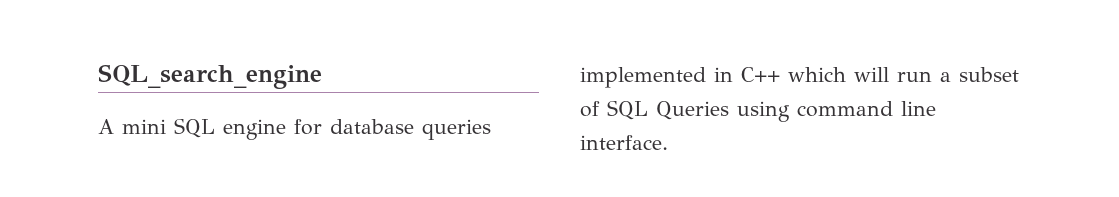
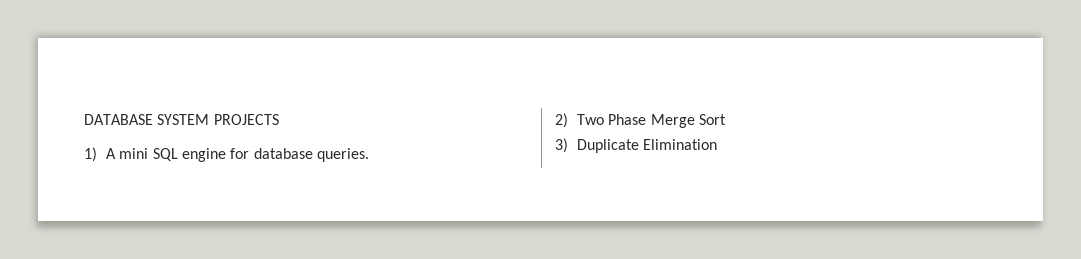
[98,64,322,89] SQL_search_engine // -> [84,114,279,125] [84,147,97,162] DATABASE SYSTEM PROJECTS // 1)
[422,119,491,140] [580,67,1019,88] [580,100,936,122] [580,135,668,150] queries implemented in C++ which will run a subset of SQL Queries using command line interface. -> [316,148,369,162] [555,113,727,128] [555,138,718,153] queries. // 2) Two Phase Merge Sort // 3) Duplicate Elimination

